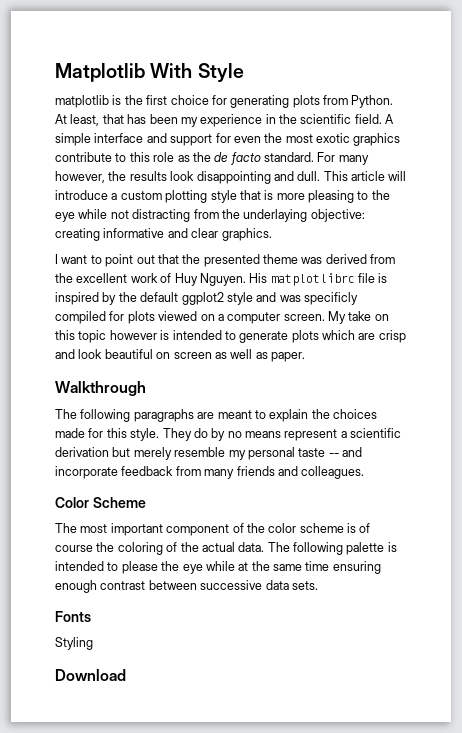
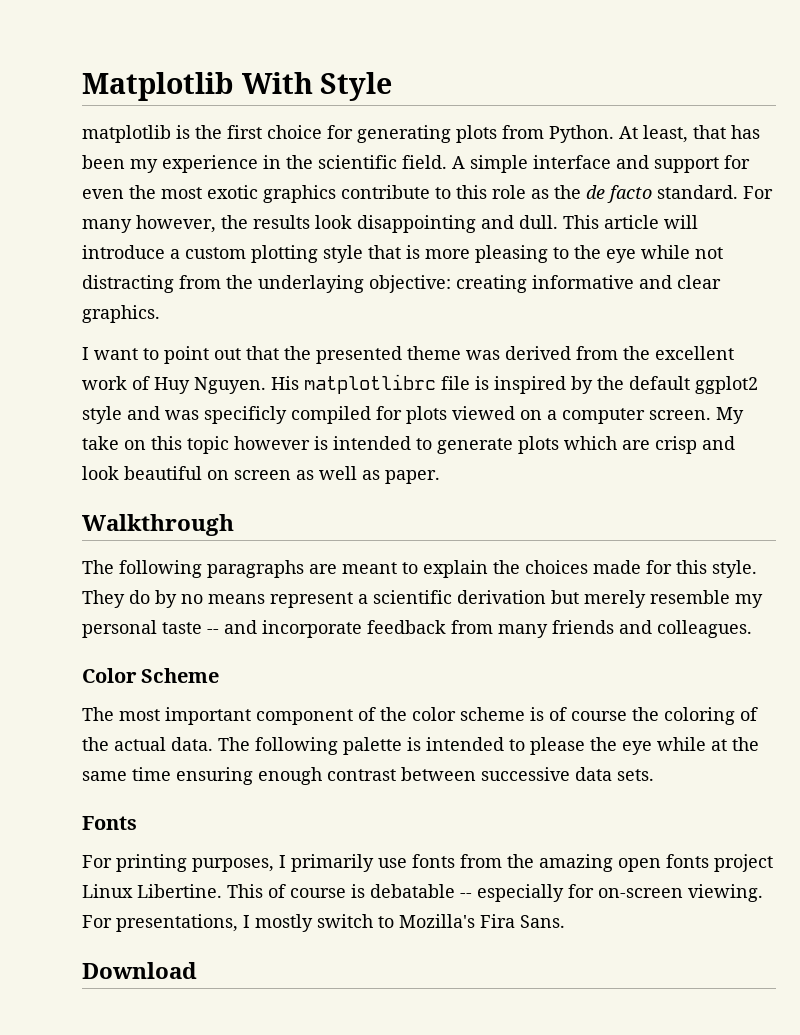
[55,637,93,650] Styling -> [82,854,773,872] [82,884,763,902] [82,914,565,932] For printing purposes, I primarily use fonts from the amazing open fonts project Linux Libertine. This of course is debatable -- especially for on-screen viewing. For presentations, I mostly switch to Mozilla's Fira Sans.

